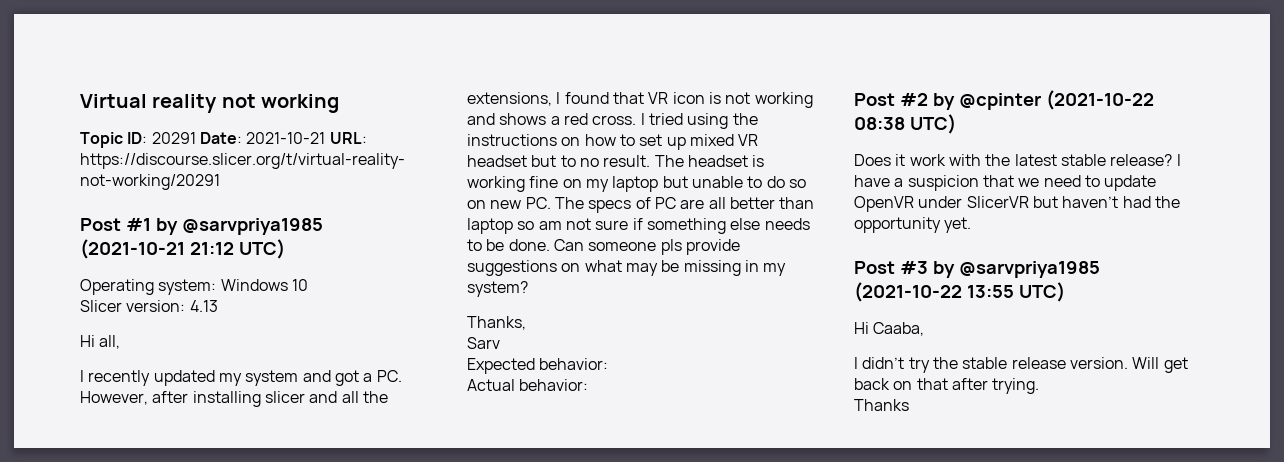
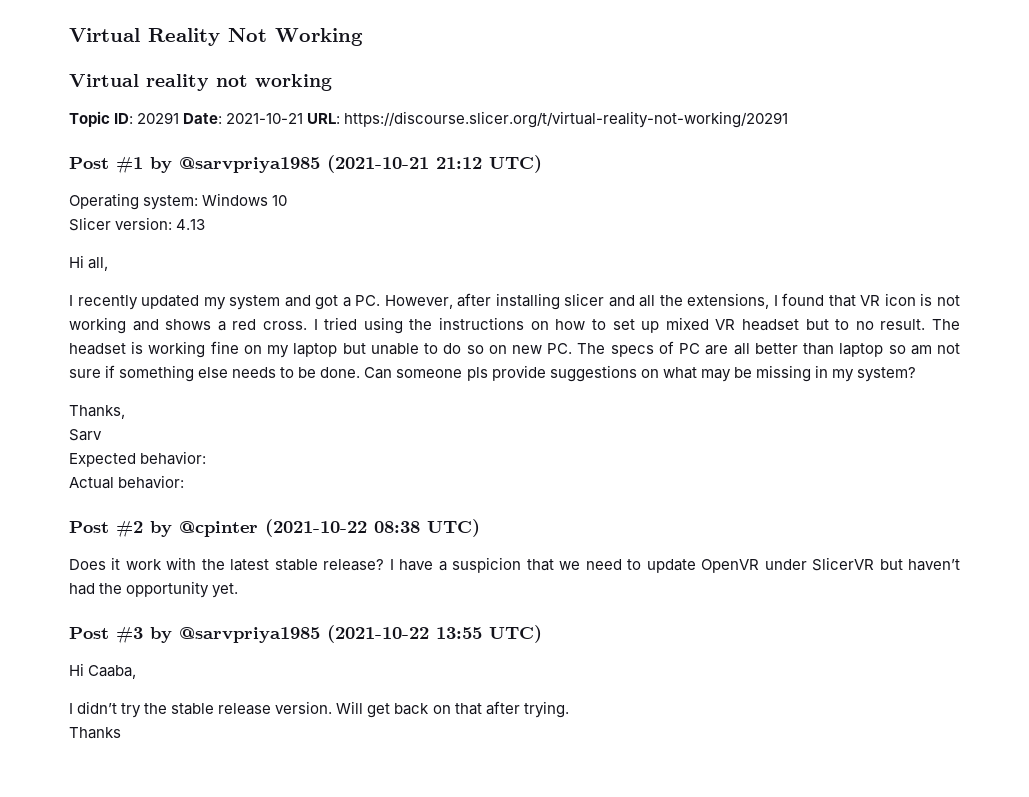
[80,94,147,108] Virtual -> [69,28,363,46] [69,74,139,87] Virtual Reality Not Working // Virtual

